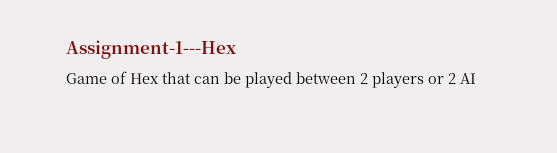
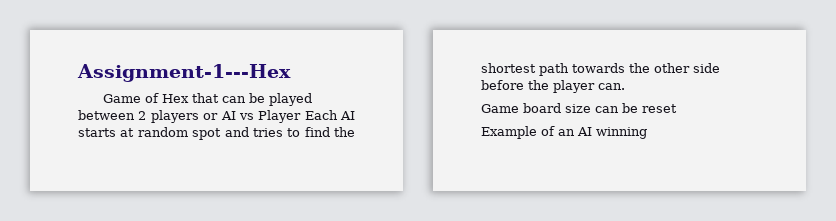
[448,73,476,84] 2 AI -> [220,110,355,123] [78,127,355,140] [481,63,720,76] [481,80,625,93] [481,103,677,113] [481,126,647,139] AI vs Player Each AI starts at random spot and tries to find the shortest path towards the other side before the player can. // Game board size can be reset // Example of an AI winning

